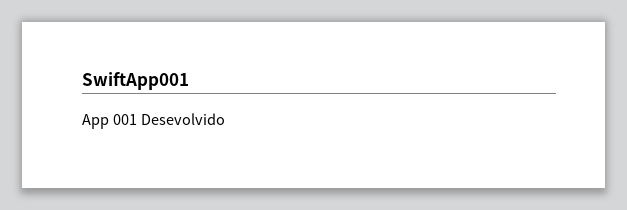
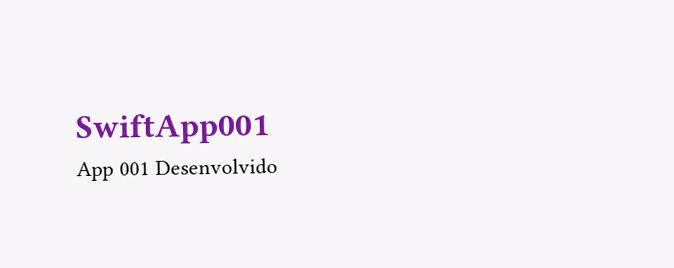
[140,113,225,125] Desevolvido -> [154,157,278,176] Desenvolvido

